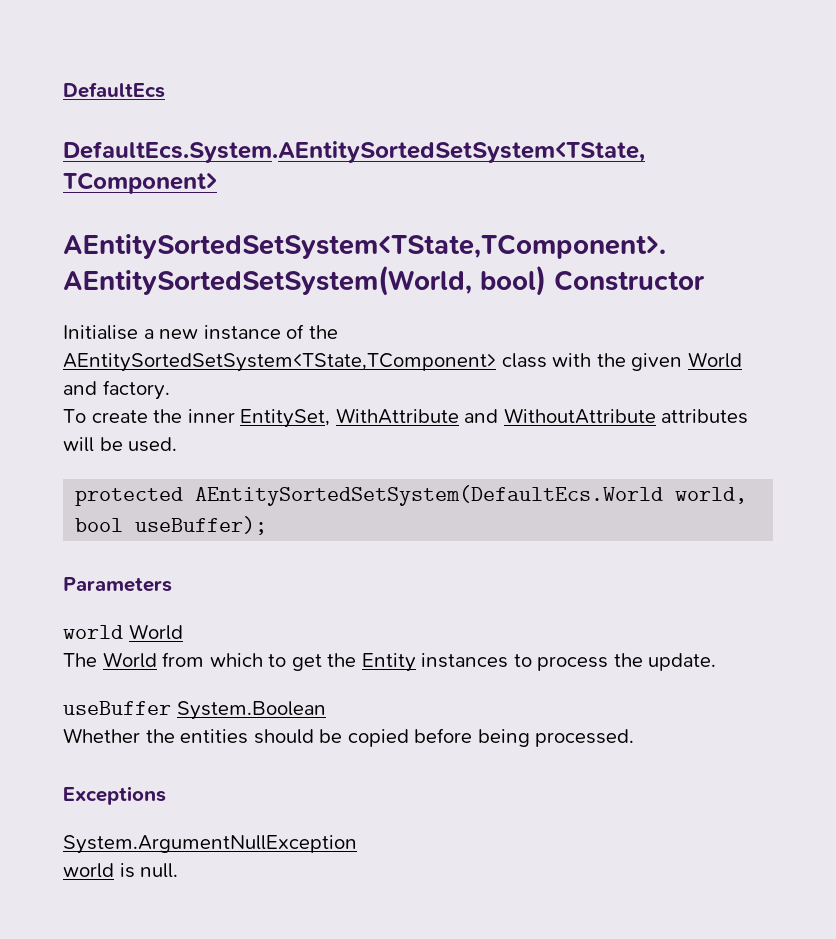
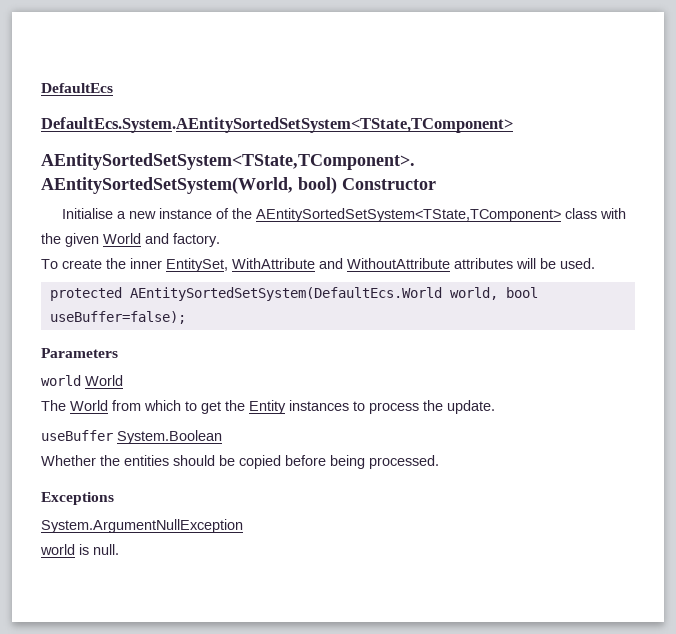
[135,516,268,535] useBuffer); -> [49,311,186,324] useBuffer=false);

